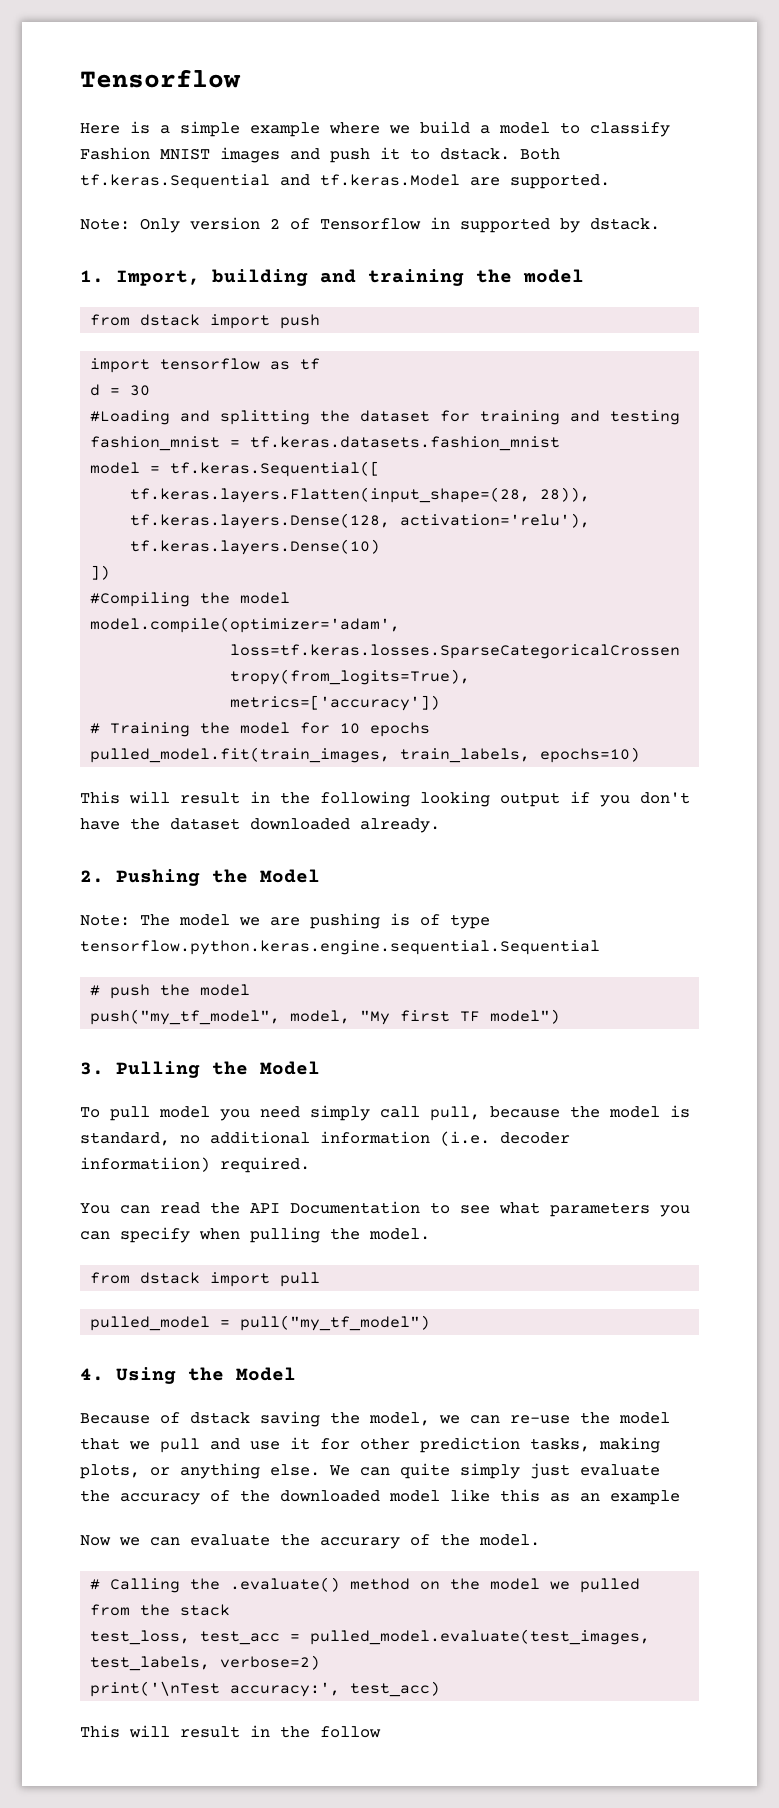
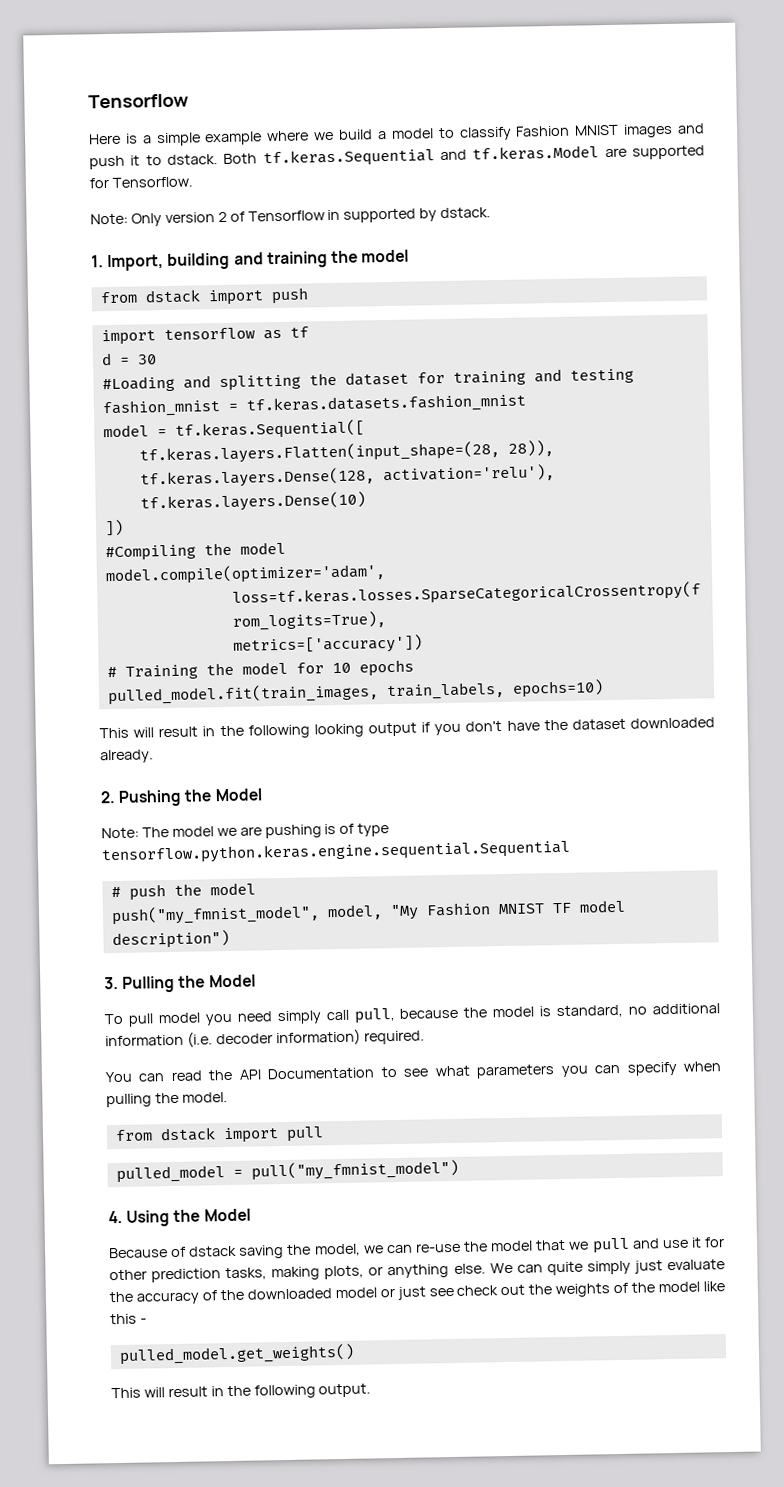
[510,174,610,189] supported. -> [632,145,705,160] [89,176,193,189] supported for Tensorflow.
[90,1009,281,1025] push("my_tf_model", -> [110,904,320,926] push("my_fmnist_model",
[400,1009,561,1024] first TF model") -> [425,899,626,917] [111,929,230,950] Fashion MNIST TF model description")
[80,1157,210,1172] informatiion) -> [275,1028,361,1047] information)
[240,1315,431,1331] pull("my_tf_model") -> [250,1159,459,1181] pull("my_fmnist_model")
[450,1489,680,1505] [80,1534,540,1549] [90,1577,641,1593] [90,1604,231,1616] [90,1629,651,1645] [90,1655,321,1671] [90,1681,441,1697] [80,1725,381,1738] like this as an example // Now we can evaluate the accurary of the model. // # Calling the .evaluate() method on the model we pulled from the stack // test_loss, test_acc = pulled_model.evaluate(test_images, test_labels, verbose=2) // print('\nTest accuracy:', test_acc) // This will result in the follow -> [379,1281,725,1300] [110,1313,147,1325] [118,1343,355,1366] [111,1383,372,1399] or just see check out the weights of the model like this - // pulled_model.get_weights() // This will result in the following output.

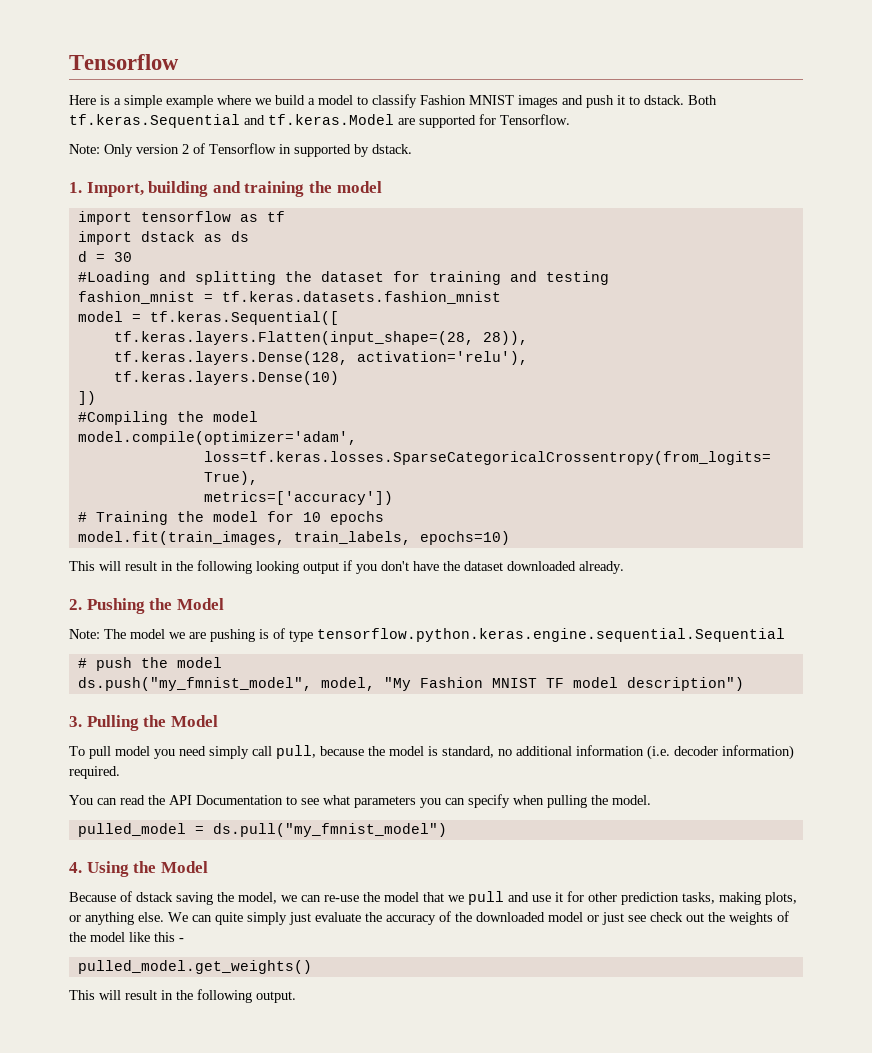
[99,287,309,306] // from dstack import push -> (382, 187) none
(309, 332) none -> [77,231,249,245] // import dstack as ds
[106,683,379,706] pulled_model.fit(train_images, -> [77,531,285,545] model.fit(train_images,
[110,904,320,926] push("my_fmnist_model", -> [77,677,312,691] ds.push("my_fmnist_model",
[114,1126,324,1144] // from dstack import pull -> (651, 800) none
[250,1159,459,1181] pull("my_fmnist_model") -> [212,823,447,837] ds.pull("my_fmnist_model")

